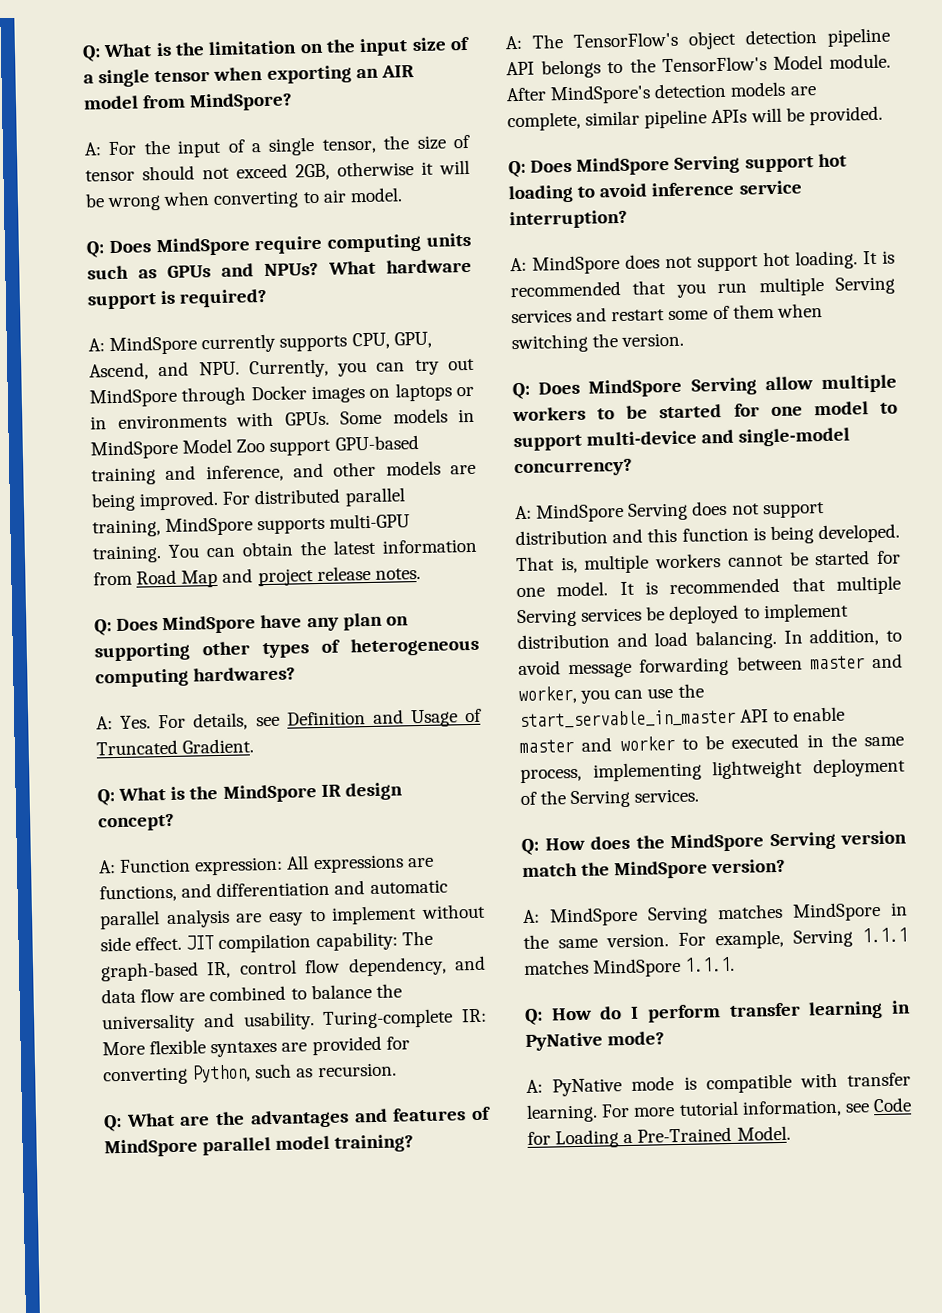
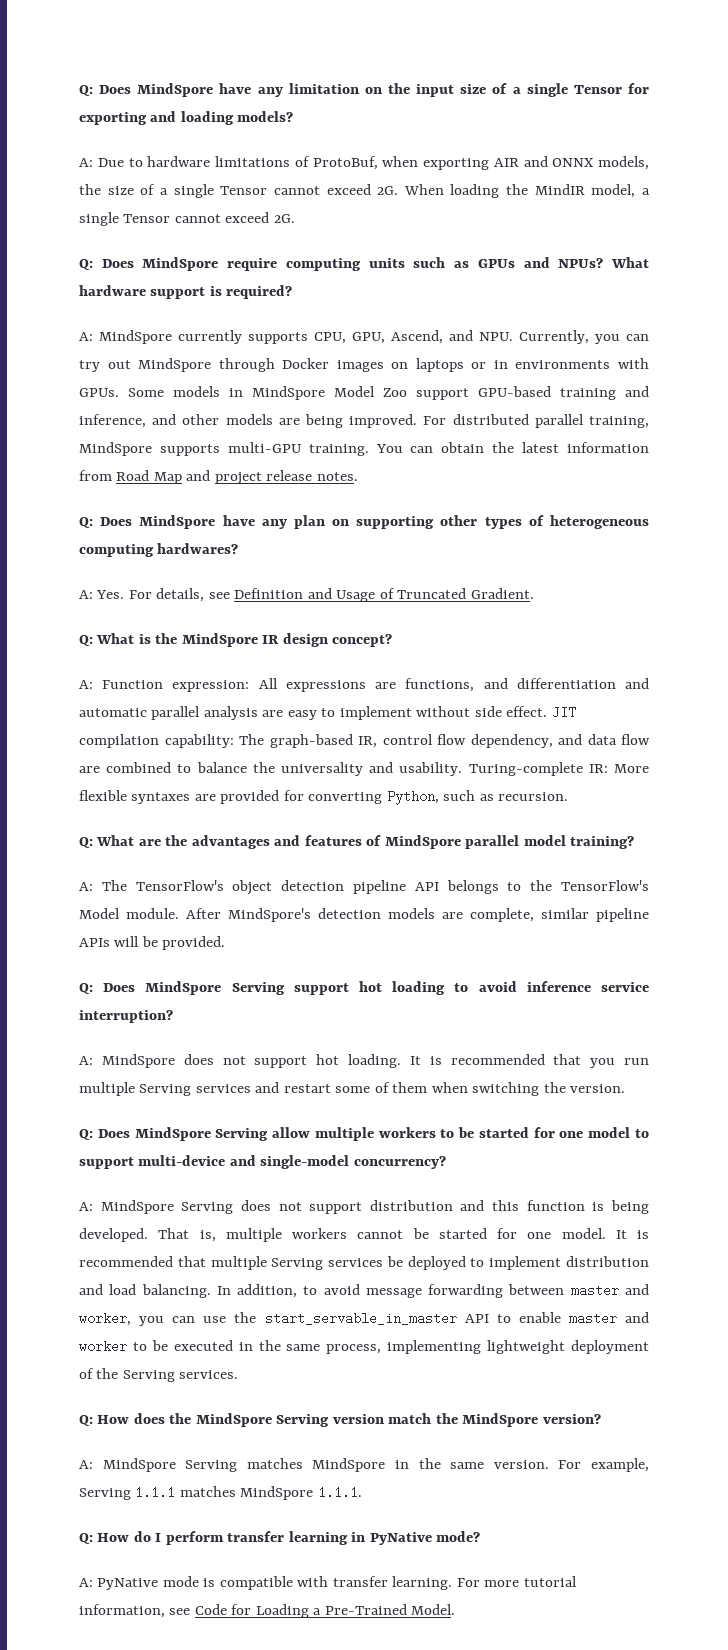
[82,42,205,62] Q: What is the -> [79,83,283,97] Q: Does MindSpore have any
[154,65,414,84] [83,92,294,112] [84,134,470,158] [85,159,470,182] [85,187,403,212] tensor when exporting an AIR model from MindSpore? // A: For the input of a single tensor, the size of tensor should not exceed 2GB, otherwise it will be wrong when converting to air model. -> [573,83,650,94] [79,111,294,125] [79,156,649,170] [79,184,651,198] [79,212,295,226] Tensor for exporting and loading models? // A: Due to hardware limitations of ProtoBuf, when exporting AIR and ONNX models, the size of a single Tensor cannot exceed 2G. When loading the MindIR model, a single Tensor cannot exceed 2G.

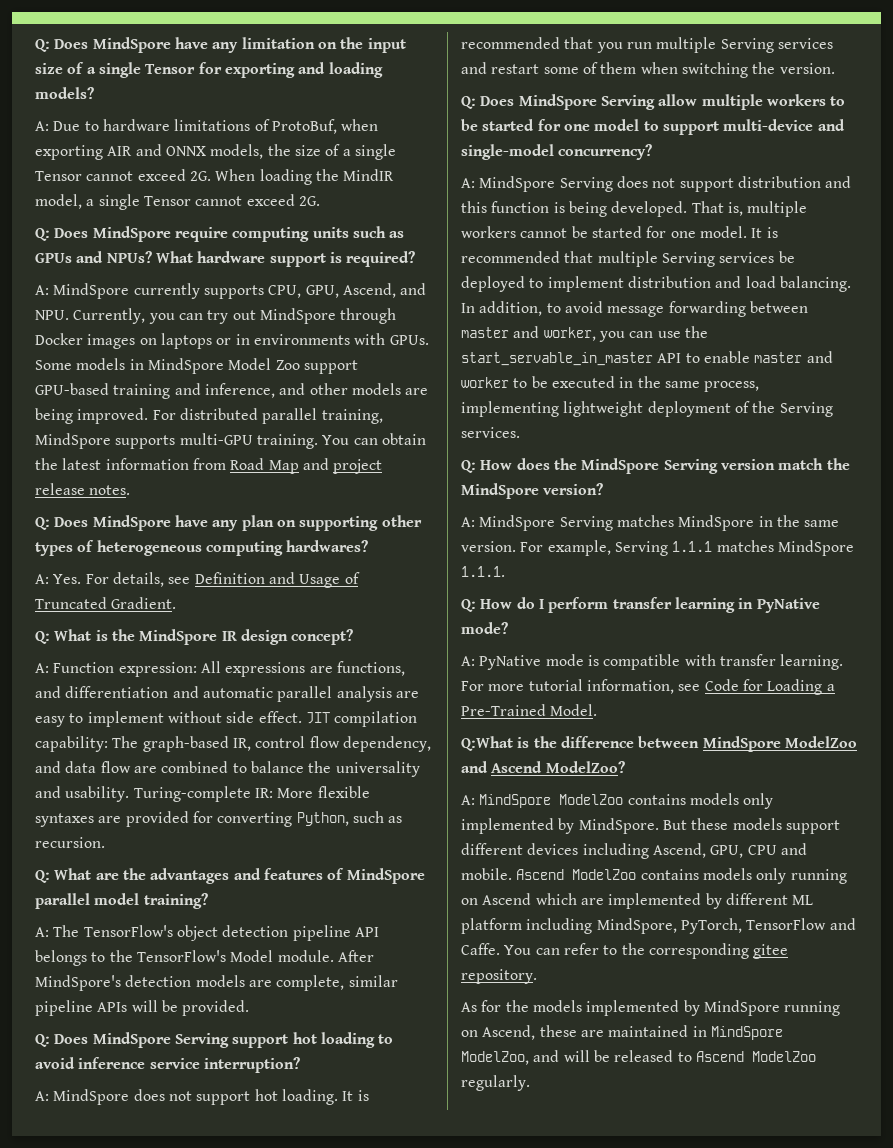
(456, 1609) none -> [461,736,857,752] [461,761,625,773] [461,793,774,809] [461,818,840,834] [461,843,807,859] [461,868,847,884] [461,893,814,909] [461,918,856,934] [461,943,789,959] [461,969,537,984] [461,1000,841,1016] [461,1025,783,1040] [461,1050,816,1065] [461,1075,530,1091] // Q:What is the difference between MindSpore ModelZoo and Ascend ModelZoo? // A: MindSpore ModelZoo contains models only implemented by MindSpore. But these models support different devices including Ascend, GPU, CPU and mobile. Ascend ModelZoo contains models only running on Ascend which are implemented by different ML platform including MindSpore, PyTorch, TensorFlow and Caffe. You can refer to the corresponding gitee repository. // As for the models implemented by MindSpore running on Ascend, these are maintained in MindSpore ModelZoo, and will be released to Ascend ModelZoo regularly.

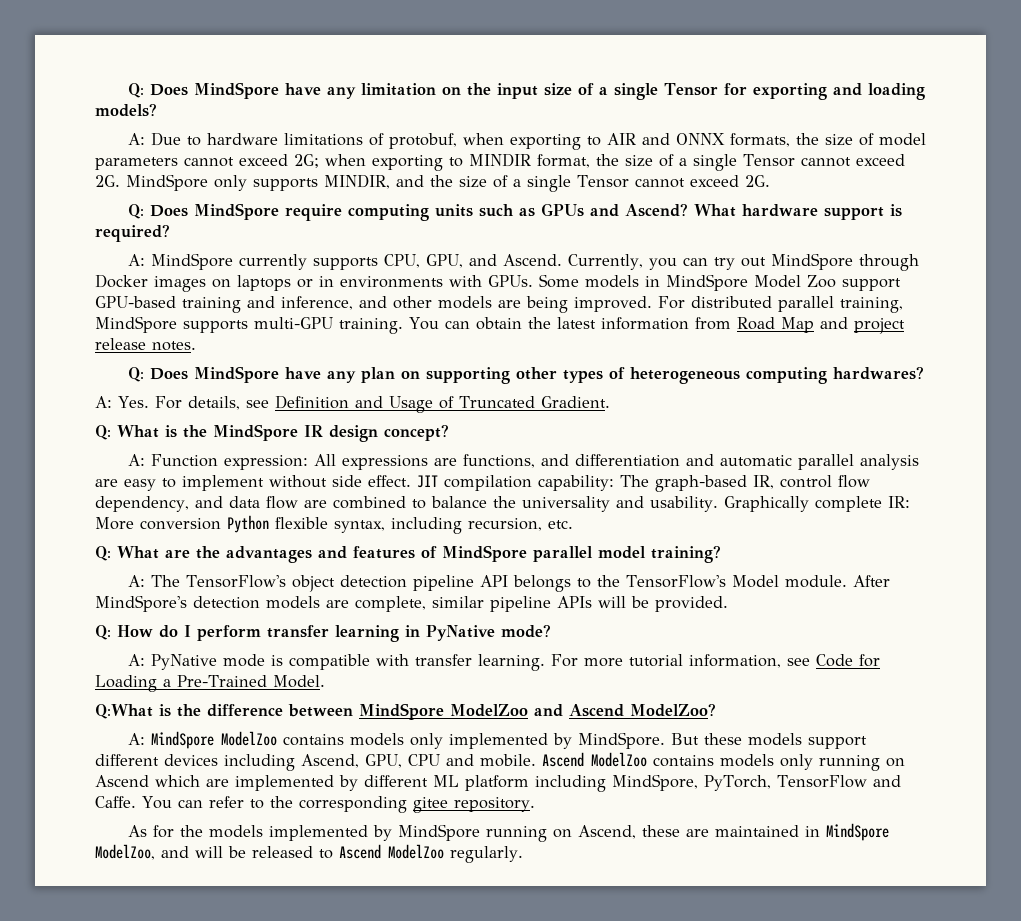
[271,119,379,134] [35,145,103,160] ProtoBuf, when exporting -> [388,133,601,150] protobuf, when exporting to
[210,144,396,160] [35,169,395,185] [35,194,82,209] models, the size of a single Tensor cannot exceed 2G. When loading the MindIR model, -> [729,133,926,147] [95,153,905,171] [95,174,508,191] formats, the size of model parameters cannot exceed 2G; when exporting to MINDIR format, the size of a single Tensor cannot exceed 2G. MindSpore only supports MINDIR, and the size of
[106,251,152,263] NPUs? -> [624,203,688,217] Ascend?
[342,283,427,298] [35,310,69,320] Ascend, and NPU. -> [468,254,562,266] and Ascend.
[133,786,370,802] [35,811,403,827] [35,837,105,848] Turing-complete IR: More flexible syntaxes are provided for converting Python, such as recursion. -> [723,496,910,512] [95,515,573,534] Graphically complete IR: More conversion Python flexible syntax, including recursion, etc.
[35,1032,394,1048] [35,1057,300,1073] [35,1089,369,1105] [461,37,833,53] [461,62,835,78] [461,94,846,110] [461,119,845,135] [461,144,653,160] [461,176,852,192] [461,201,808,217] [461,226,778,238] [461,251,795,267] [461,276,851,292] [461,301,808,317] [461,326,708,342] [461,351,833,366] [461,376,760,392] [461,401,833,417] [461,427,520,438] [461,458,850,474] [461,483,604,499] [461,515,840,531] [461,540,854,556] [461,566,505,577] // Q: Does MindSpore Serving support hot loading to avoid inference service interruption? // A: MindSpore does not support hot loading. It is recommended that you run multiple Serving services and restart some of them when switching the version. // Q: Does MindSpore Serving allow multiple workers to be started for one model to support multi-device and single-model concurrency? // A: MindSpore Serving does not support distribution and this function is being developed. That is, multiple workers cannot be started for one model. It is recommended that multiple Serving services be deployed to implement distribution and load balancing. In addition, to avoid message forwarding between master and worker, you can use the start_servable_in_master API to enable master and worker to be executed in the same process, implementing lightweight deployment of the Serving services. // Q: How does the MindSpore Serving version match the MindSpore version? // A: MindSpore Serving matches MindSpore in the same version. For example, Serving 1.1.1 matches MindSpore 1.1.1. -> (728, 604) none

